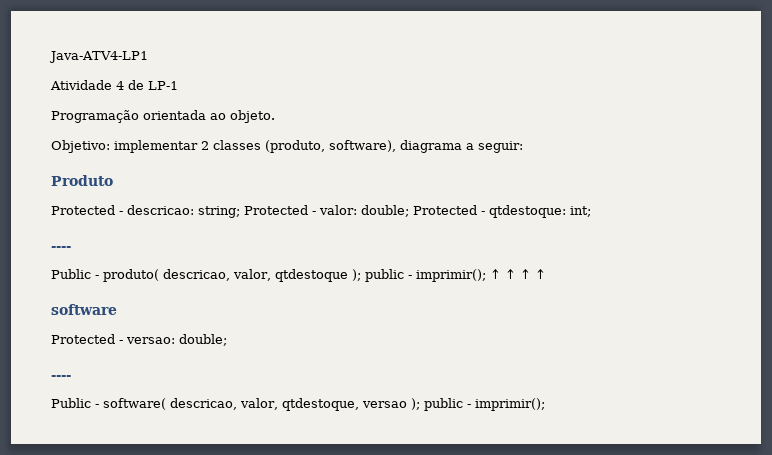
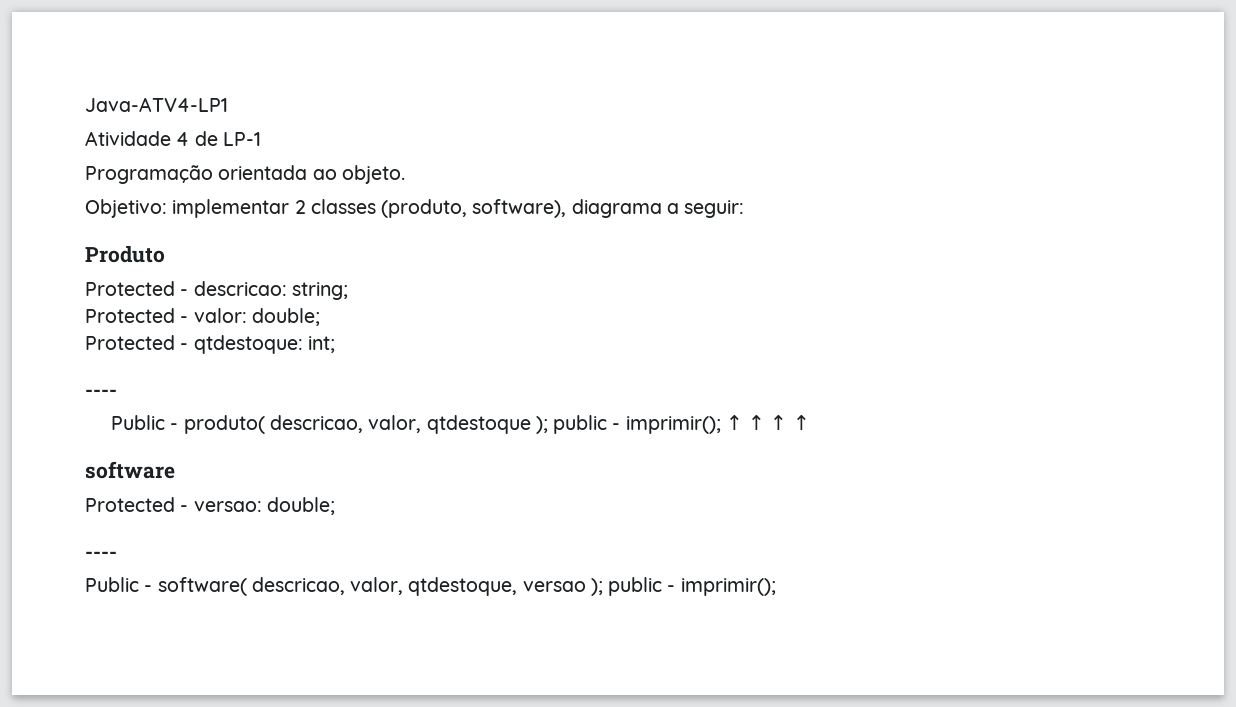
(240, 212) none -> (348, 291) //
(409, 211) none -> (320, 317) //

